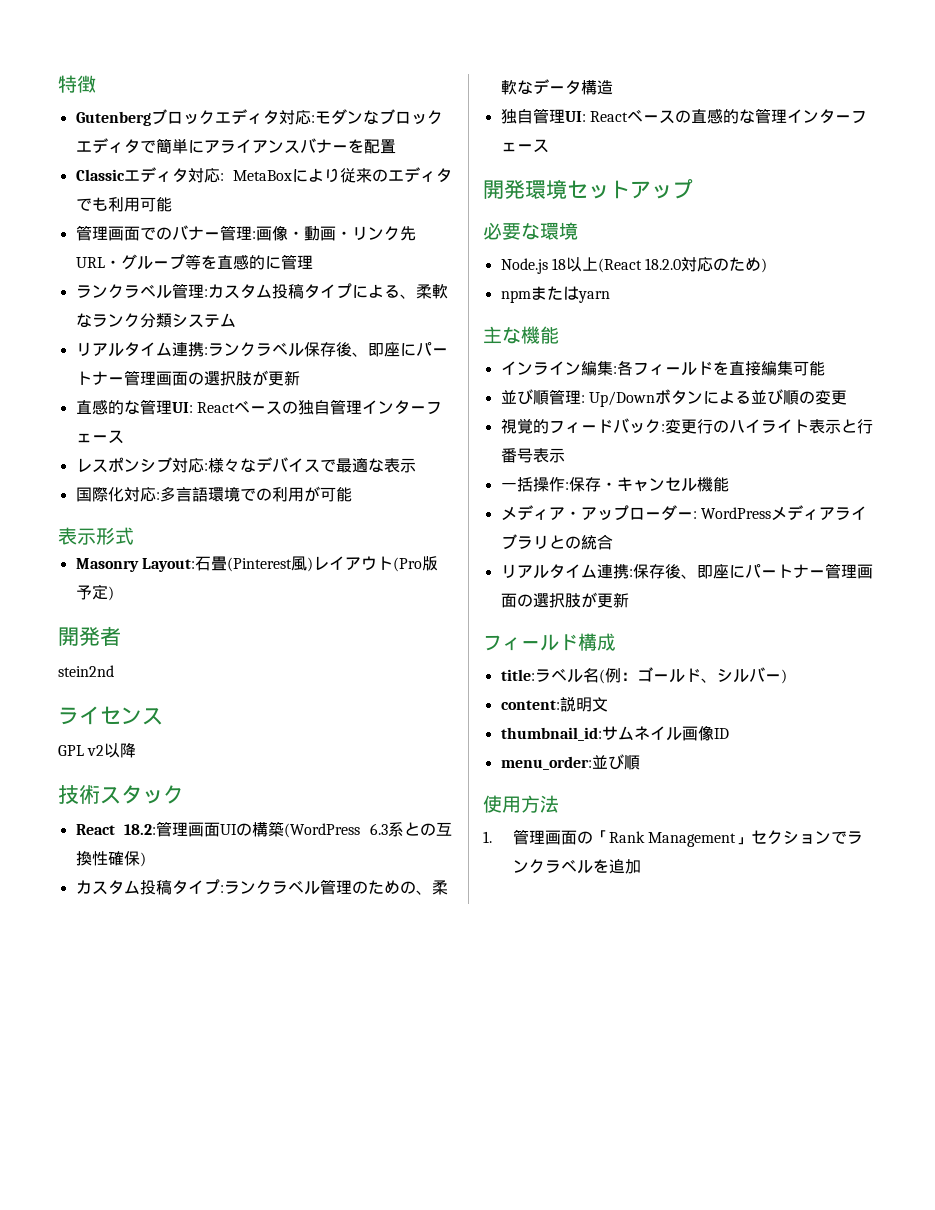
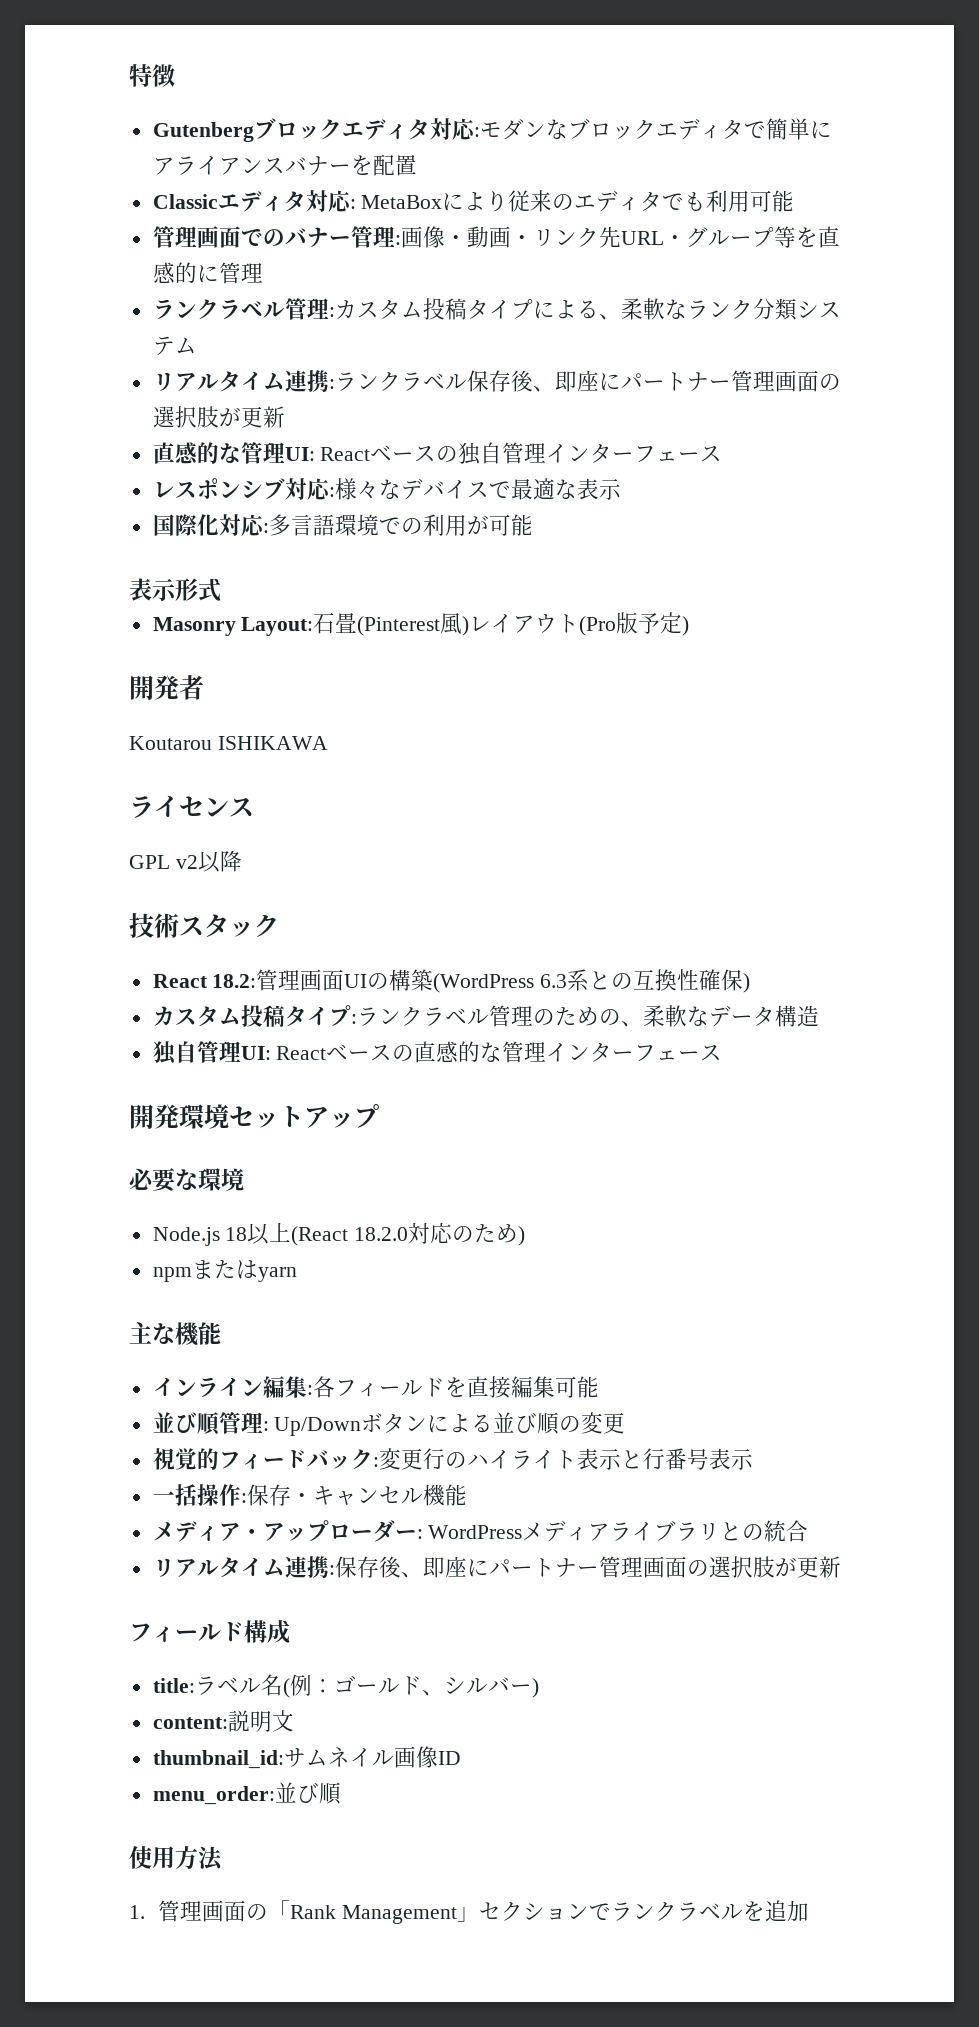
[58,665,114,677] stein2nd -> [129,736,328,750] Koutarou ISHIKAWA

